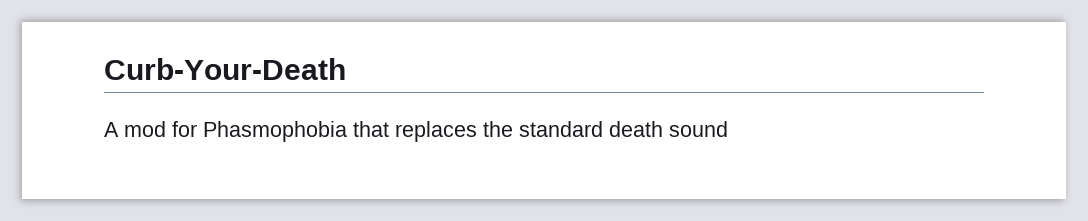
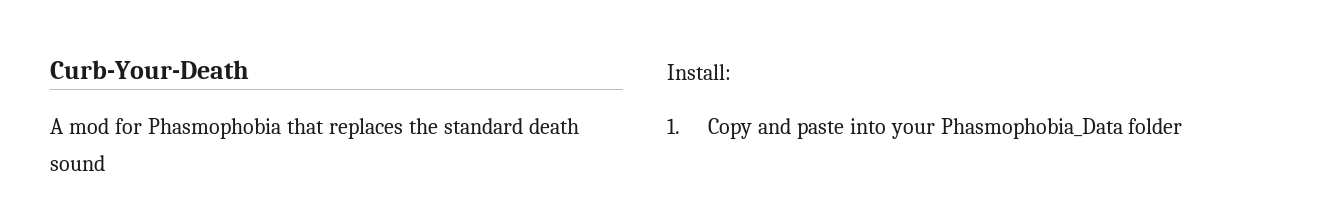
(728, 129) none -> [667,64,731,80] [667,118,1183,139] // Install: // 1. Copy and paste into your Phasmophobia_Data folder

